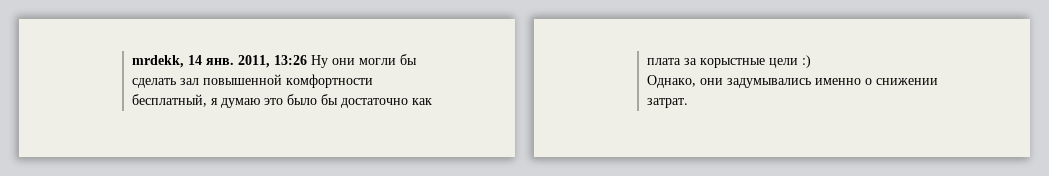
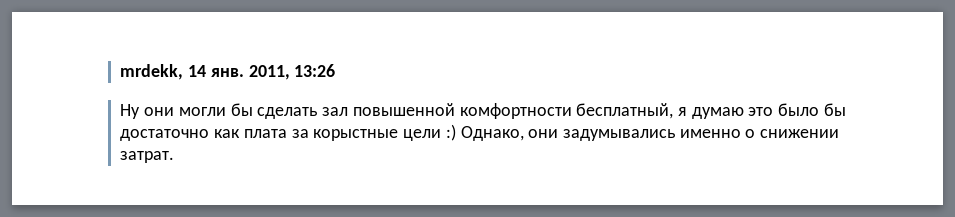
(307, 60) none -> (336, 70) //
(811, 61) // -> (456, 132) none

